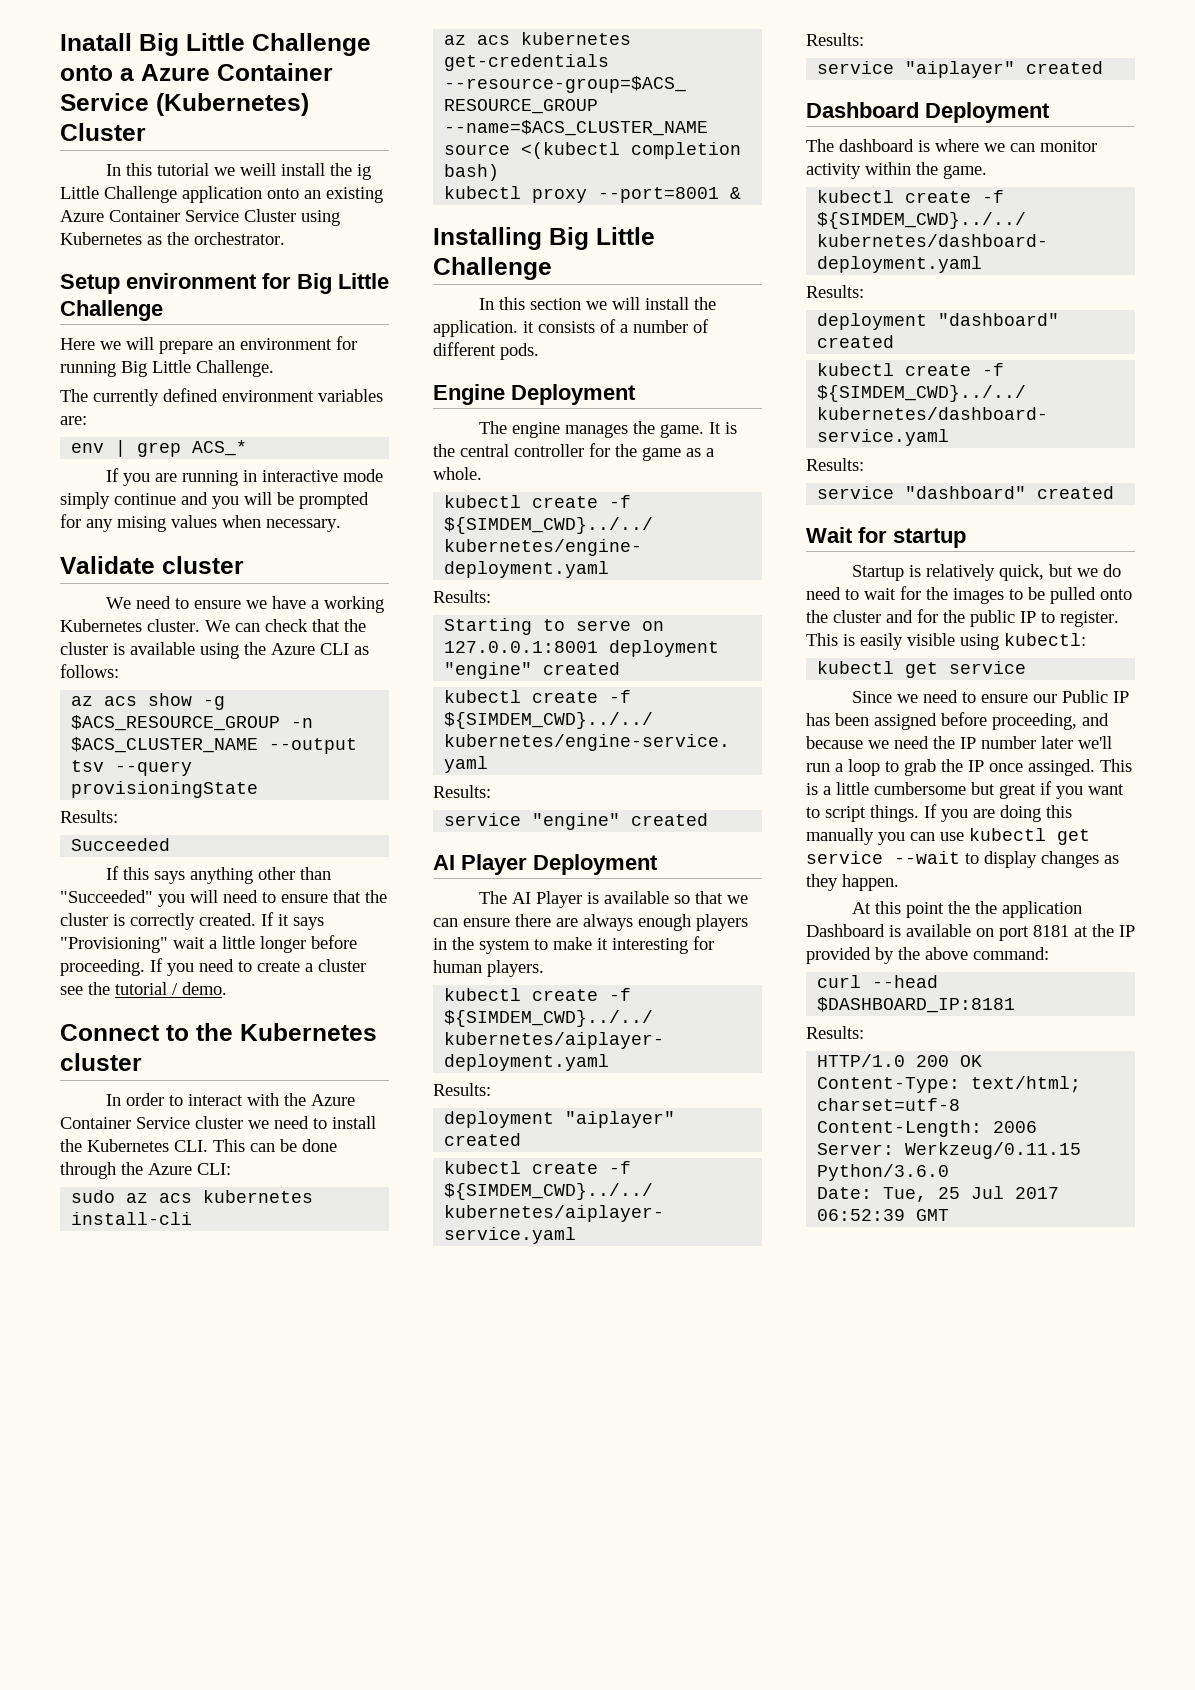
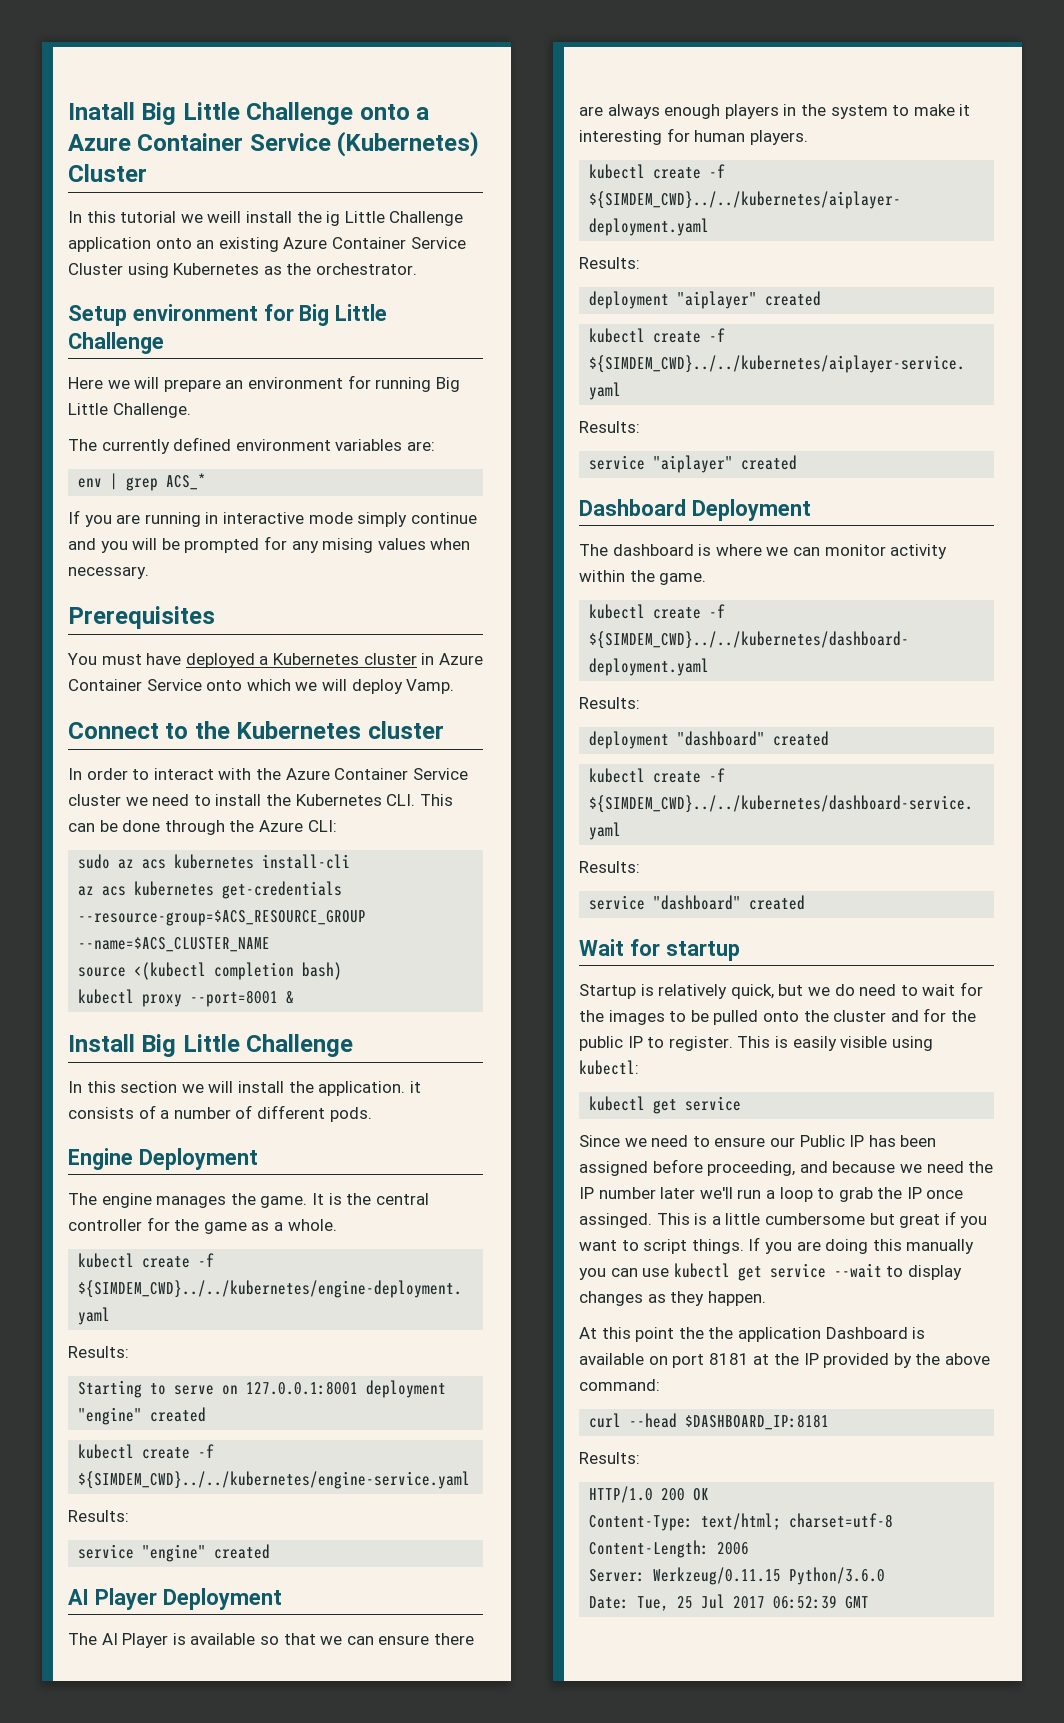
[60,556,244,574] [105,596,384,613] [60,619,366,632] [60,642,369,659] [60,664,119,678] [71,693,226,710] [71,715,314,731] [71,737,358,754] [71,760,193,776] [71,781,259,798] [60,810,118,823] [71,838,171,851] [105,866,331,884] [60,890,387,907] [60,912,324,930] [60,935,357,953] [60,958,366,976] [60,982,227,995] Validate cluster // We need to ensure we have a working Kubernetes cluster. We can check that the cluster is available using the Azure CLI as follows: // az acs show -g $ACS_RESOURCE_GROUP -n $ACS_CLUSTER_NAME --output tsv --query provisioningState // Results: // Succeeded // If this says anything other than "Succeeded" you will need to ensure that the cluster is correctly created. If it says "Provisioning" wait a little longer before proceeding. If you need to create a cluster see the tutorial / demo. -> [68,606,215,629] [67,653,483,668] [68,679,455,694] Prerequisites // You must have deployed a Kubernetes cluster in Azure Container Service onto which we will deploy Vamp.
[433,227,542,250] Installing -> [68,1034,135,1052] Install

